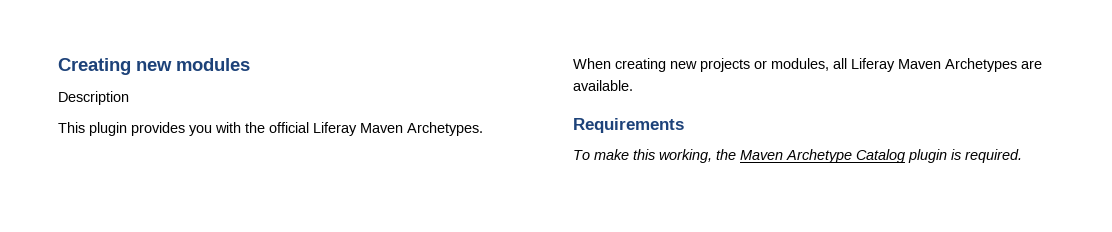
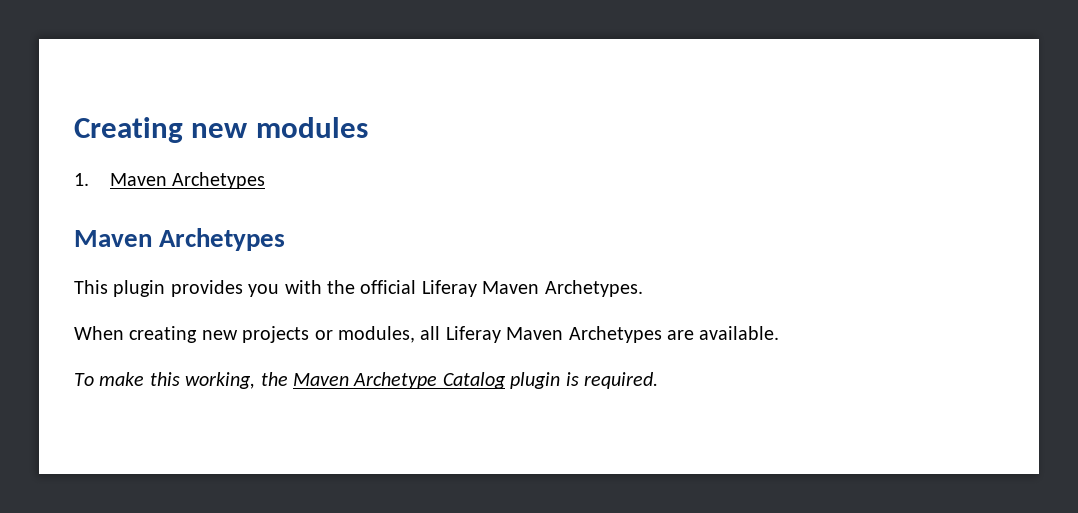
[58,91,129,105] Description -> [74,172,266,189] [74,228,286,251] 1. Maven Archetypes // Maven Archetypes
[573,118,684,133] // Requirements -> (780, 333) none

